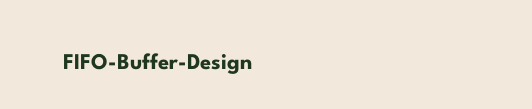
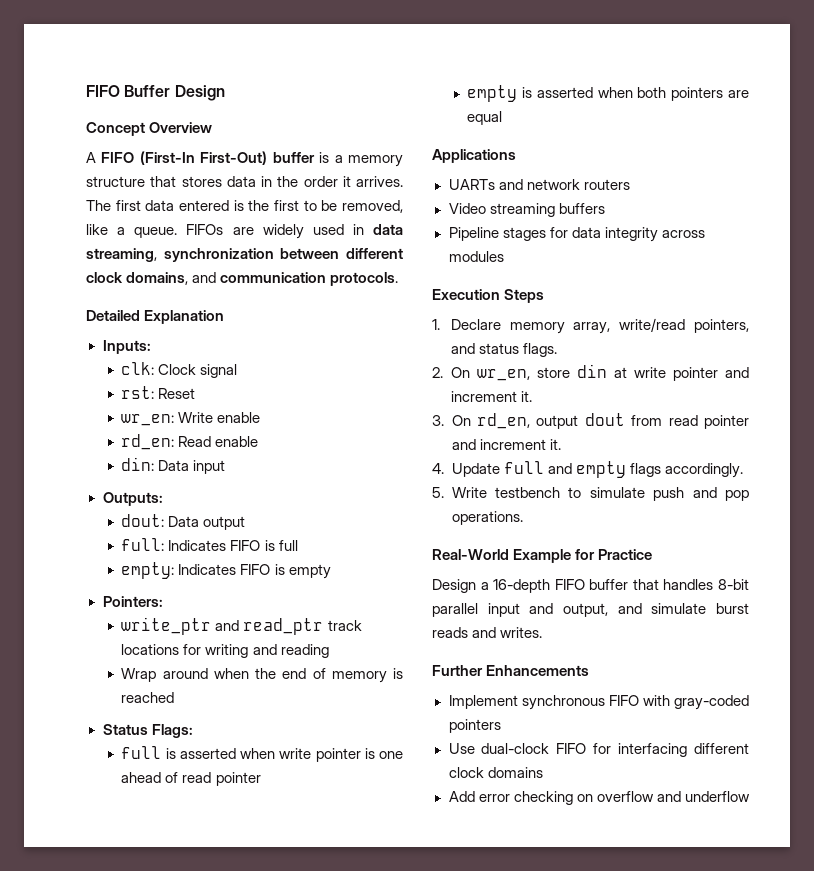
[63,53,252,74] FIFO-Buffer-Design -> [86,85,225,101] [86,122,213,136] [86,151,404,167] [86,176,403,187] [86,200,403,213] [86,224,403,239] [86,248,404,262] [86,272,399,286] [86,310,225,324] [102,340,151,354] [121,362,238,378] [121,386,196,399] [121,412,261,426] [121,434,259,450] [121,457,226,474] [102,492,163,506] [121,514,246,530] [121,538,298,551] [121,562,331,579] [102,596,163,607] [121,617,362,635] [121,644,329,658] [121,668,403,683] [121,692,175,703] [102,724,193,738] [121,746,403,762] [121,772,261,786] [467,85,749,102] [467,111,503,125] [432,149,516,163] [448,179,630,190] [448,203,605,217] [448,227,705,242] [448,251,504,262] [432,289,545,303] [432,318,749,334] [450,343,557,357] [432,364,749,381] [450,391,532,402] [432,413,749,429] [451,439,561,450] [432,461,743,478] [432,487,749,501] [451,511,523,525] [432,549,653,563] [432,579,749,593] [432,603,749,617] [432,627,543,638] [432,665,590,676] [448,695,749,710] [448,719,501,733] [448,743,749,757] [448,767,543,778] [448,791,750,805] FIFO Buffer Design // Concept Overview // A FIFO (First-In First-Out) buffer is a memory structure that stores data in the order it arrives. The first data entered is the first to be removed, like a queue. FIFOs are widely used in data streaming, synchronization between different clock domains, and communication protocols. // Detailed Explanation // Inputs: // clk: Clock signal // rst: Reset // wr_en: Write enable // rd_en: Read enable // din: Data input // Outputs: // dout: Data output // full: Indicates FIFO is full // empty: Indicates FIFO is empty // Pointers: // write_ptr and read_ptr track locations for writing and reading // Wrap around when the end of memory is reached // Status Flags: // full is asserted when write pointer is one ahead of read pointer // empty is asserted when both pointers are equal // Applications // UARTs and network routers // Video streaming buffers // Pipeline stages for data integrity across modules // Execution Steps // 1. Declare memory array, write/read pointers, and status flags. // 2. On wr_en, store din at write pointer and increment it. // 3. On rd_en, output dout from read pointer and increment it. // 4. Update full and empty flags accordingly. // 5. Write testbench to simulate push and pop operations. // Real-World Example for Practice // Design a 16-depth FIFO buffer that handles 8-bit parallel input and output, and simulate burst reads and writes. // Further Enhancements // Implement synchronous FIFO with gray-coded pointers // Use dual-clock FIFO for interfacing different clock domains // Add error checking on overflow and underflow

